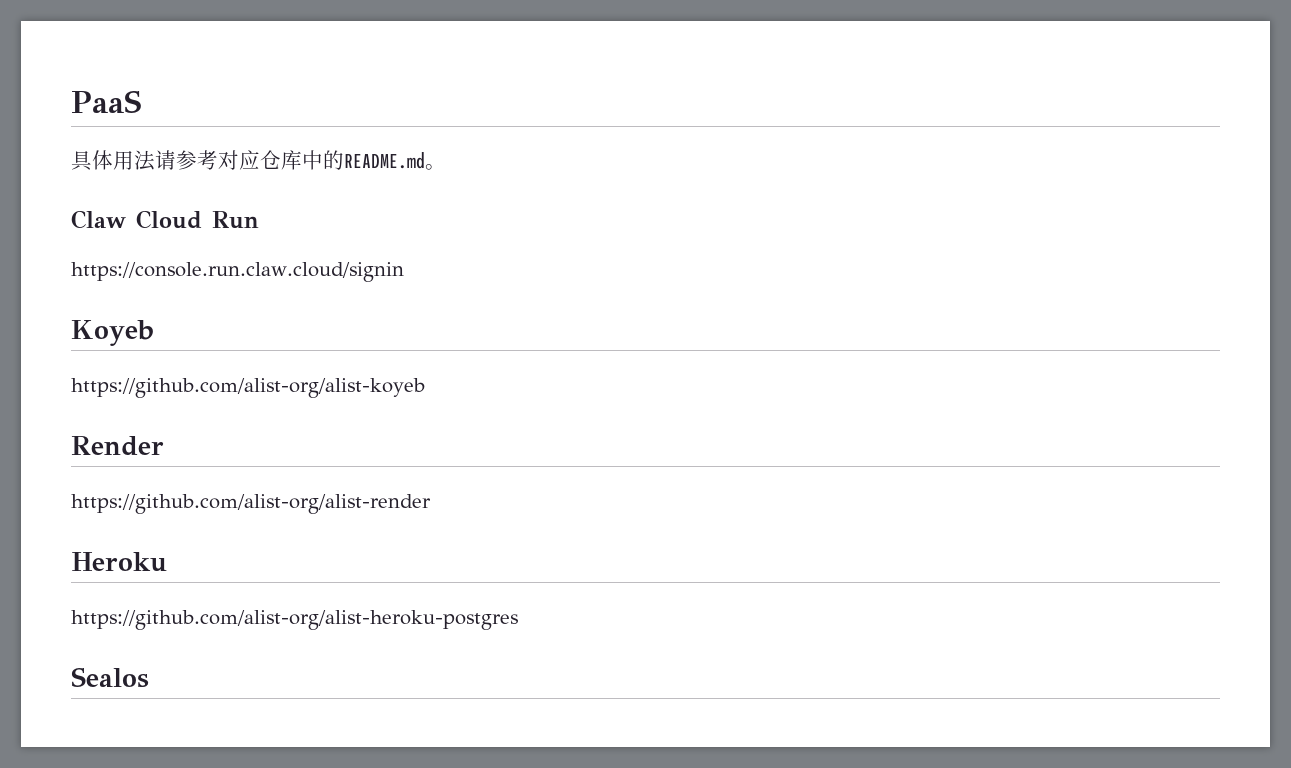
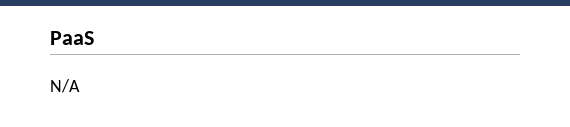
[71,150,446,171] [71,210,259,229] [71,262,404,282] [71,320,154,346] [71,378,425,398] [71,436,164,456] [71,494,431,514] [71,552,167,572] [71,610,518,630] [71,667,149,688] 具体用法请参考对应仓库中的README.md。 // Claw Cloud Run // https://console.run.claw.cloud/signin // Koyeb // https://github.com/alist-org/alist-koyeb // Render // https://github.com/alist-org/alist-render // Heroku // https://github.com/alist-org/alist-heroku-postgres // Sealos -> [50,79,80,93] N/A

